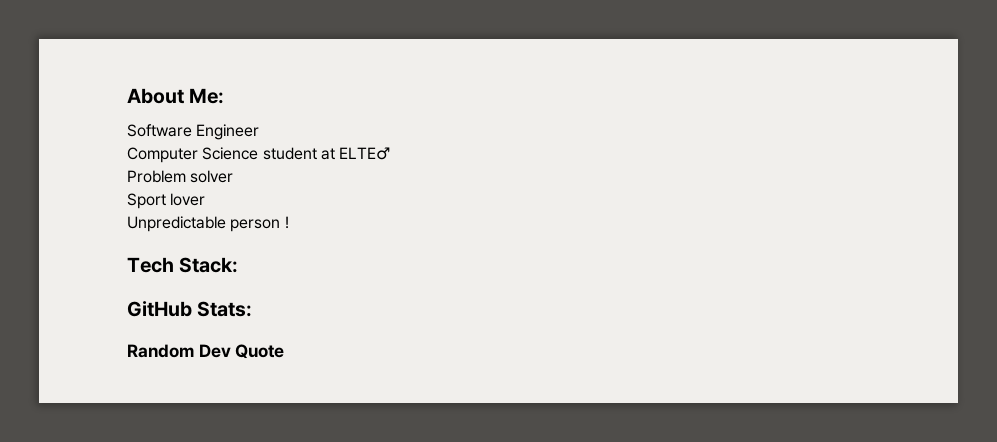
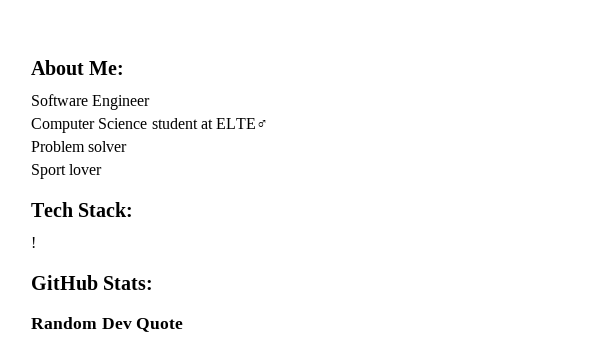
[127,216,289,232] // Unpredictable person ! -> (103, 169) none
(239, 265) none -> [31,237,36,248] // !

